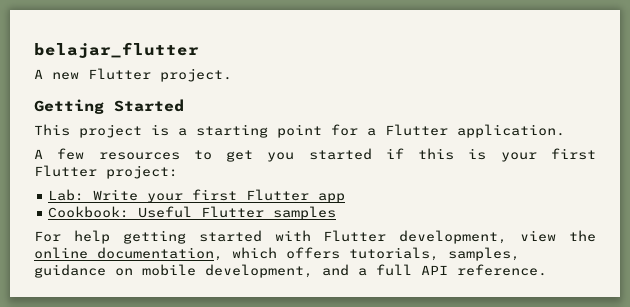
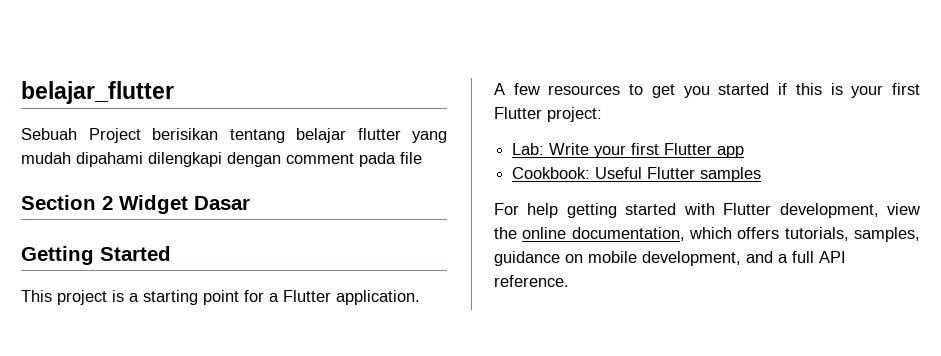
[34,68,232,82] A new Flutter project. -> [21,128,447,143] [21,152,422,167] [21,195,250,214] Sebuah Project berisikan tentang belajar flutter yang mudah dipahami dilengkapi dengan comment pada file // Section 2 Widget Dasar

